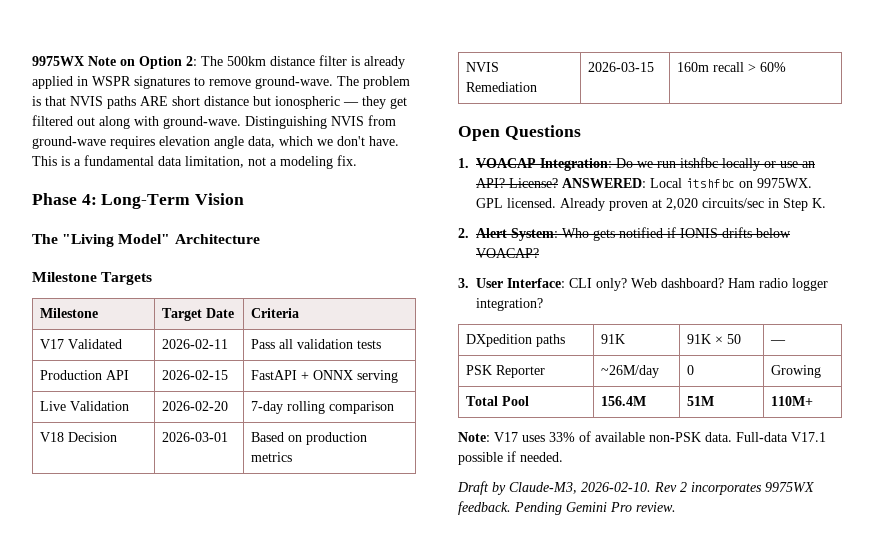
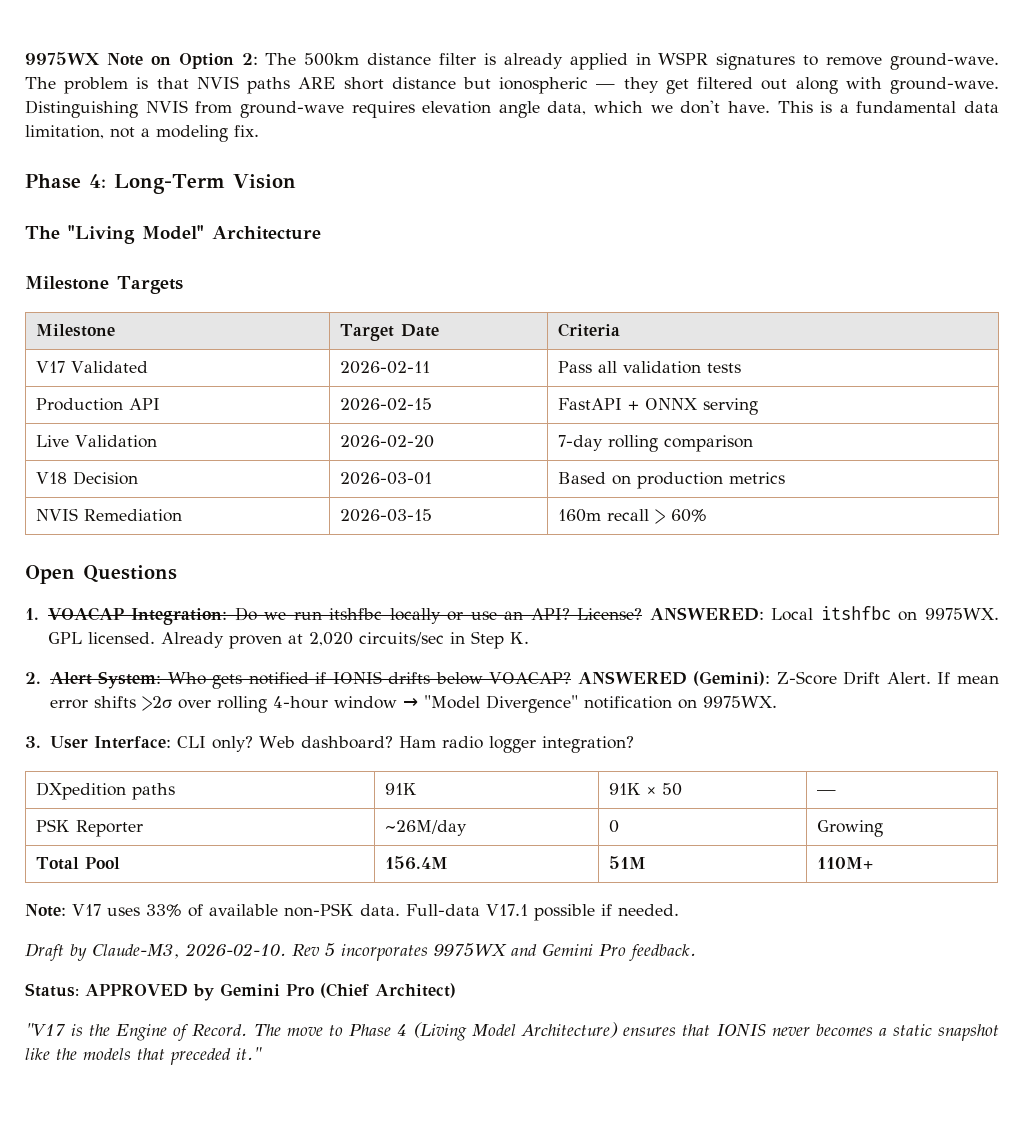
(539, 253) none -> [577,671,999,686] [49,695,777,713] ANSWERED (Gemini): Z-Score Drift Alert. If mean error shifts >2σ over rolling 4-hour window → "Model Divergence" notification on 9975WX.
[680,482,687,492] 2 -> [325,943,335,957] 5
[458,501,676,515] feedback. Pending Gemini Pro review. -> [511,943,696,961] [25,983,456,1001] [25,1022,999,1041] [25,1047,262,1065] and Gemini Pro feedback. // Status: APPROVED by Gemini Pro (Chief Architect) // "V17 is the Engine of Record. The move to Phase 4 (Living Model Architecture) ensures that IONIS never becomes a static snapshot like the models that preceded it."

